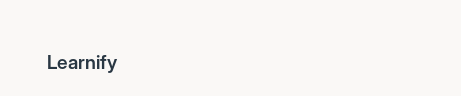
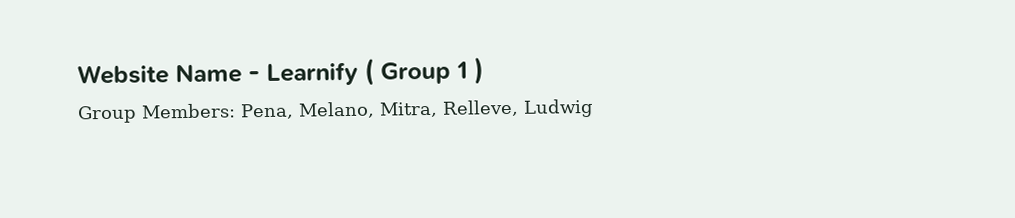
[47,55,118,73] Learnify -> [77,56,484,86] [77,98,594,124] Website Name - Learnify ( Group 1 ) // Group Members: Pena, Melano, Mitra, Relleve, Ludwig

